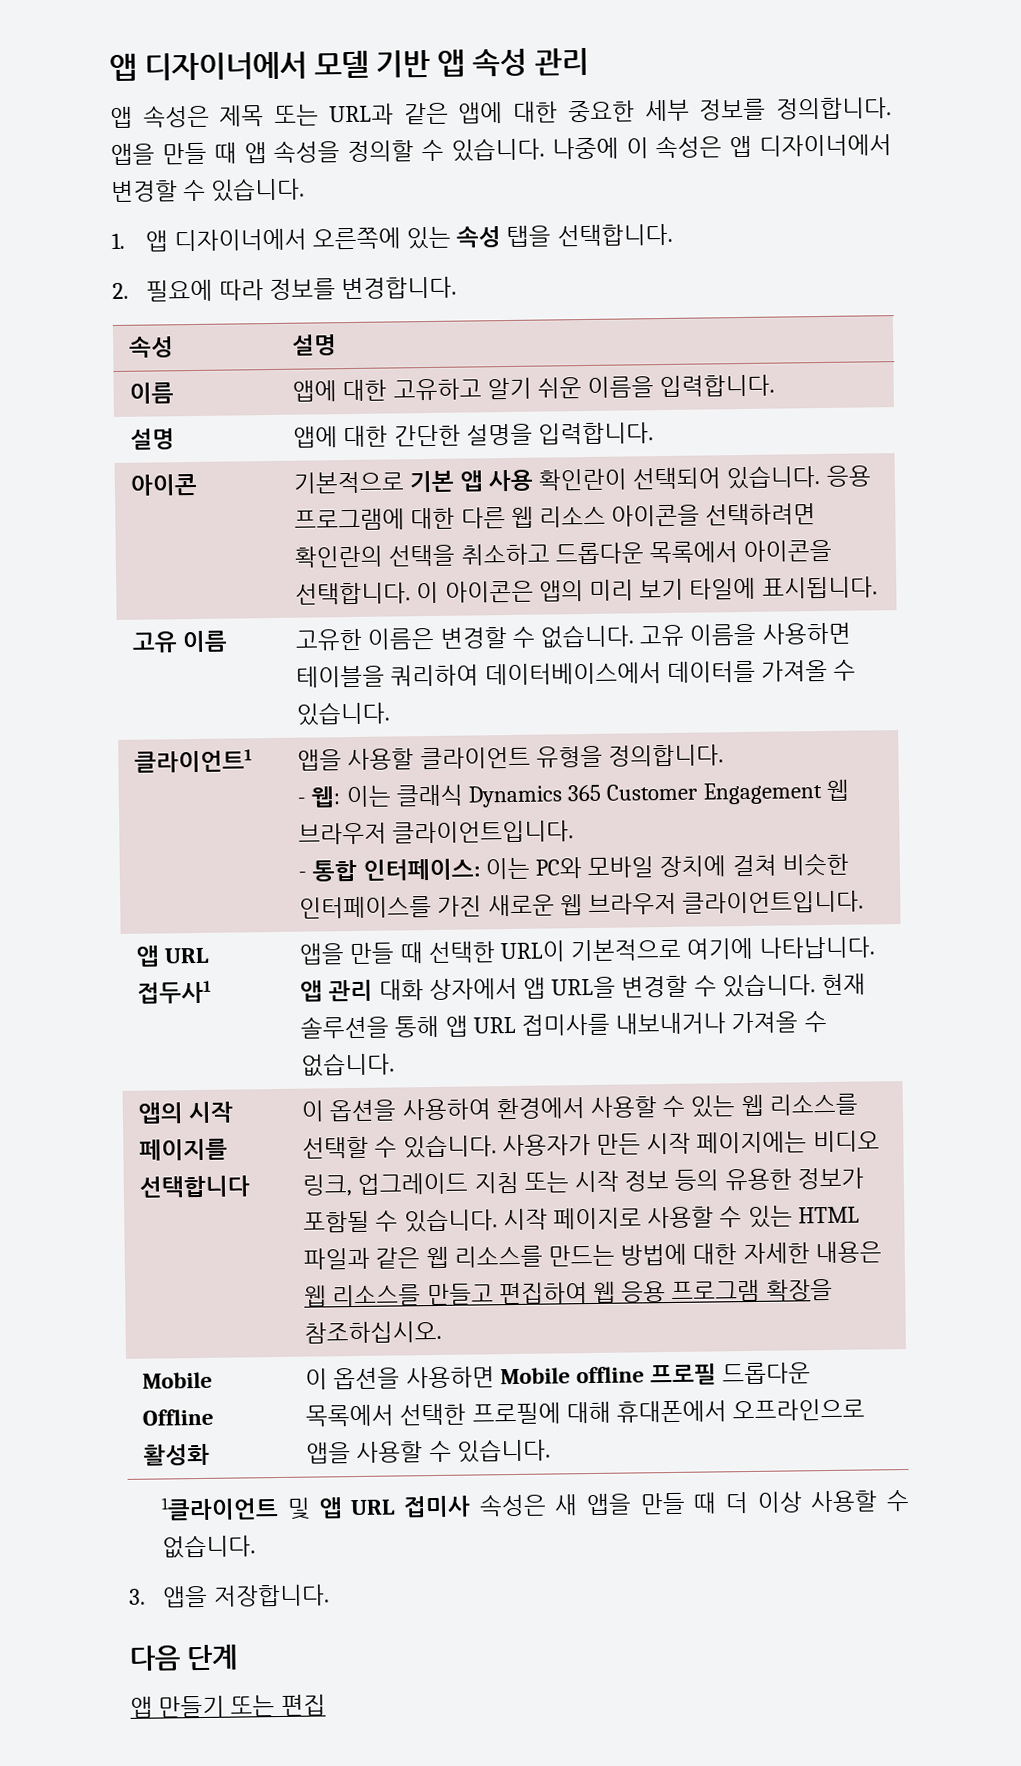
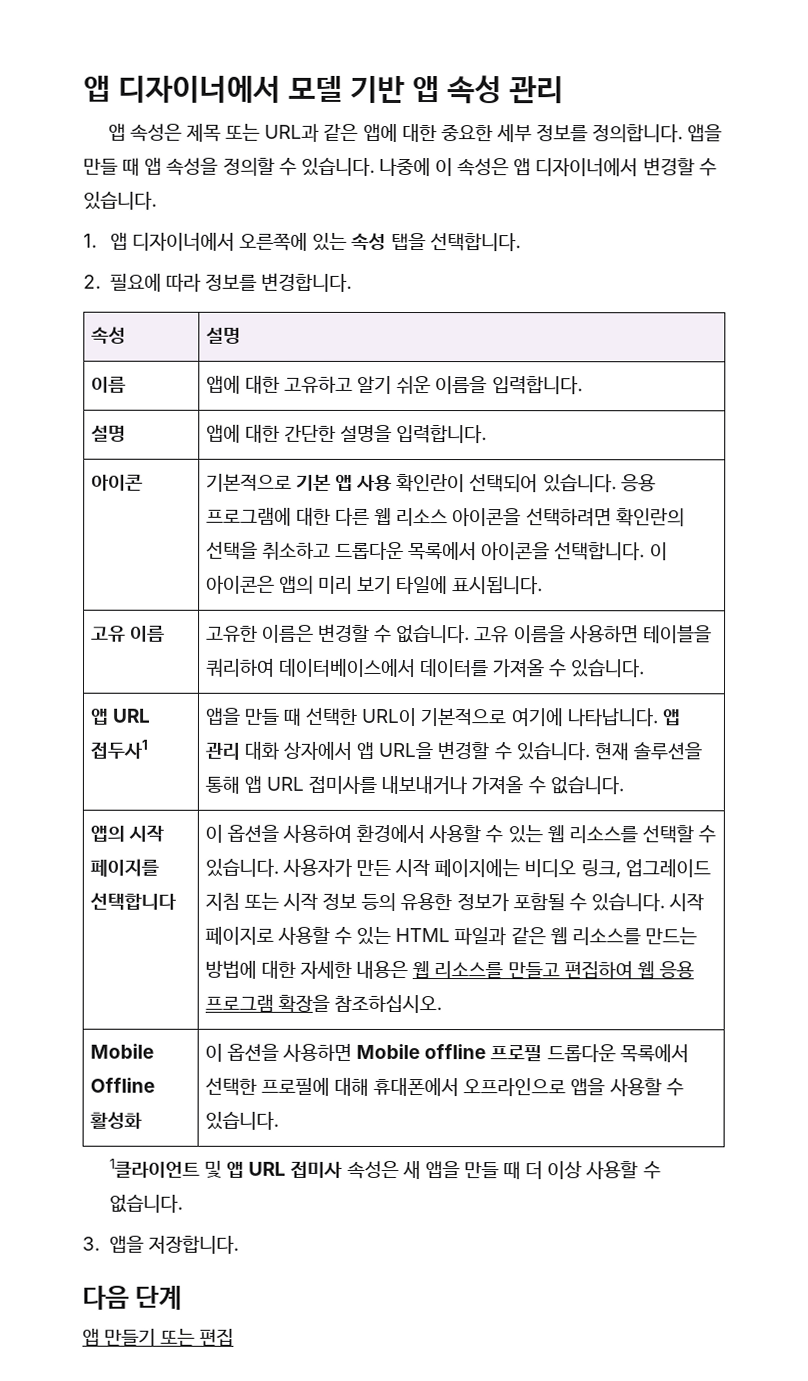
[134,749,253,773] [297,744,724,771] [297,779,849,808] [298,820,575,845] [298,852,849,882] [299,890,865,919] // 클라이언트1 | 앱을 사용할 클라이언트 유형을 정의합니다. // - 웹: 이는 클래식 Dynamics 365 Customer Engagement 웹 브라우저 클라이언트입니다. // - 통합 인터페이스: 이는 PC와 모바일 장치에 걸쳐 비슷한 인터페이스를 가진 새로운 웹 브라우저 클라이언트입니다. -> (646, 668) none

